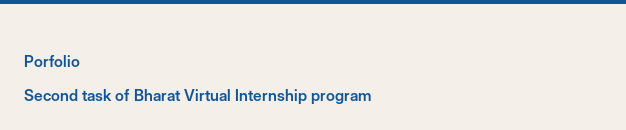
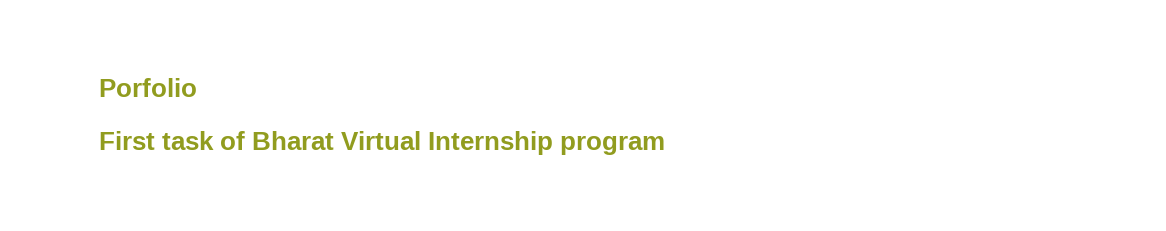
[24,89,78,101] Second -> [99,131,155,150] First

